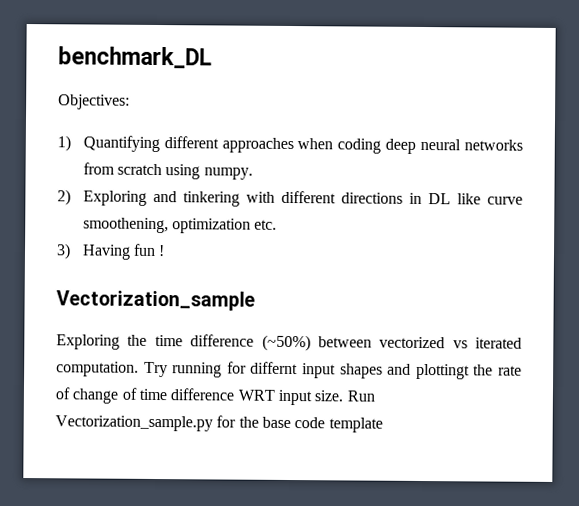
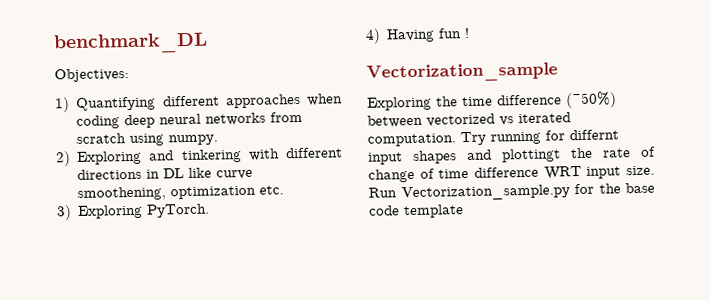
(71, 251) none -> [77,203,211,219] [365,28,381,44] Exploring PyTorch. // 4)

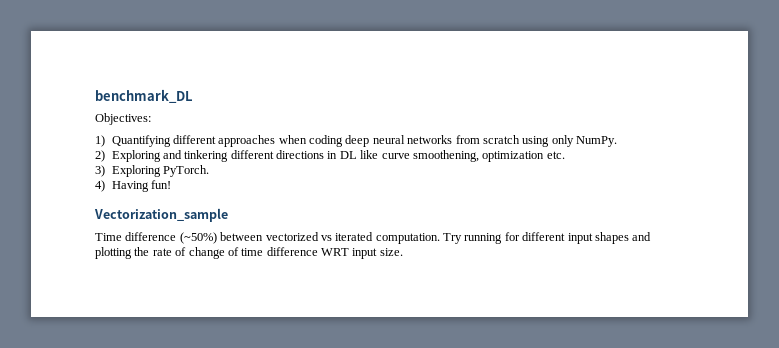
[168,134,219,146] numpy. -> [551,135,618,147] only NumPy.
[247,148,280,161] with -> (229, 156) none
[438,27,471,39] fun ! -> [150,180,171,189] fun!
[367,96,493,111] Exploring the time -> [95,233,122,241] Time
[569,129,619,141] differnt -> [522,232,566,241] different
[502,148,561,163] plottingt -> [95,247,132,259] plotting
[368,182,655,202] [368,204,464,219] Run Vectorization_sample.py for the base code template -> (403, 252) none

